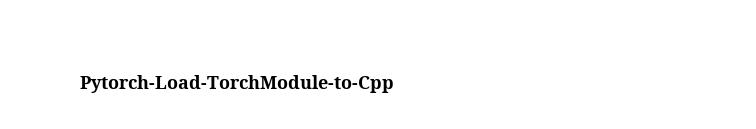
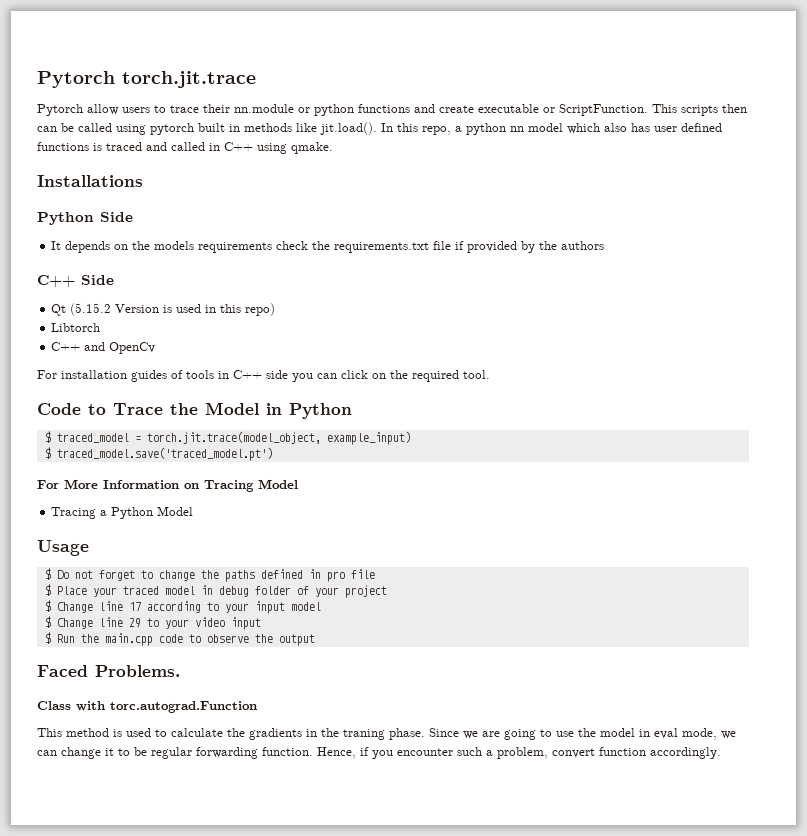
[80,75,394,93] Pytorch-Load-TorchModule-to-Cpp -> [37,71,256,88] [37,104,747,116] [37,122,722,135] [37,142,333,154] [37,175,143,187] [37,212,133,225] [51,241,605,253] [37,275,114,287] [51,303,276,316] [51,323,101,332] [51,342,156,354] [37,370,490,382] [37,402,352,419] [44,431,411,445] [44,447,273,461] [37,479,298,492] [51,506,194,519] [37,540,89,556] [44,568,375,582] [44,584,387,598] [44,600,321,614] [44,616,261,630] [44,632,315,646] [37,665,180,677] [37,701,257,713] [37,728,736,740] [37,747,721,759] Pytorch torch.jit.trace // Pytorch allow users to trace their nn.module or python functions and create executable or ScriptFunction. This scripts then can be called using pytorch built in methods like jit.load(). In this repo, a python nn model which also has user defined functions is traced and called in C++ using qmake. // Installations // Python Side // It depends on the models requirements check the requirements.txt file if provided by the authors // C++ Side // Qt (5.15.2 Version is used in this repo) // Libtorch // C++ and OpenCv // For installation guides of tools in C++ side you can click on the required tool. // Code to Trace the Model in Python // $ traced_model = torch.jit.trace(model_object, example_input) // $ traced_model.save('traced_model.pt') // For More Information on Tracing Model // Tracing a Python Model // Usage // $ Do not forget to change the paths defined in pro file // $ Place your traced model in debug folder of your project // $ Change line 17 according to your input model // $ Change line 29 to your video input // $ Run the main.cpp code to observe the output // Faced Problems. // Class with torc.autograd.Function // This method is used to calculate the gradients in the traning phase. Since we are going to use the model in eval mode, we can change it to be regular forwarding function. Hence, if you encounter such a problem, convert function accordingly.

